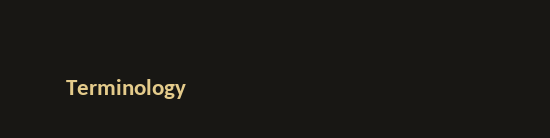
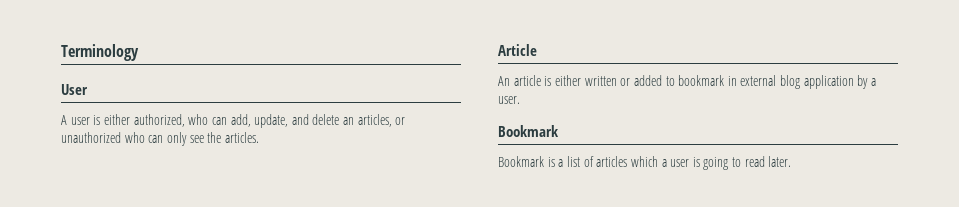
(186, 89) none -> [61,84,88,95] [61,114,406,128] [61,132,259,146] [498,44,537,56] [498,75,877,89] [498,96,520,104] [498,125,559,137] [498,156,792,170] // User // A user is either authorized, who can add, update, and delete an articles, or unauthorized who can only see the articles. // Article // An article is either written or added to bookmark in external blog application by a user. // Bookmark // Bookmark is a list of articles which a user is going to read later.

